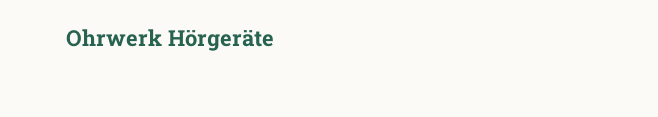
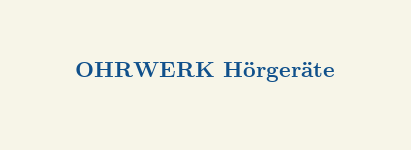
[66,29,162,47] Ohrwerk -> [75,62,215,77] OHRWERK

